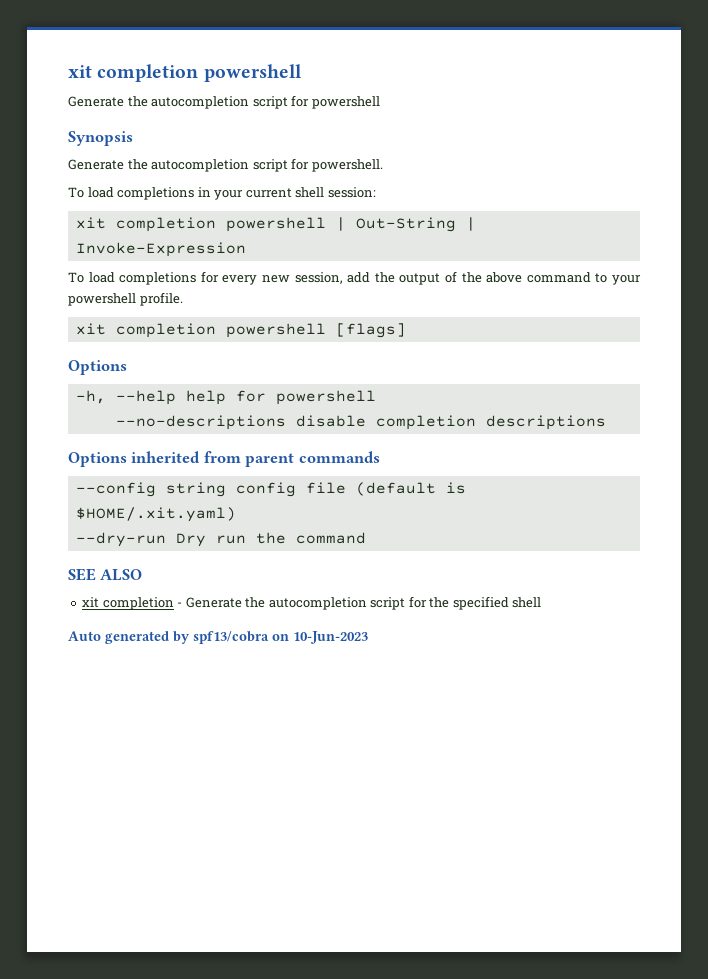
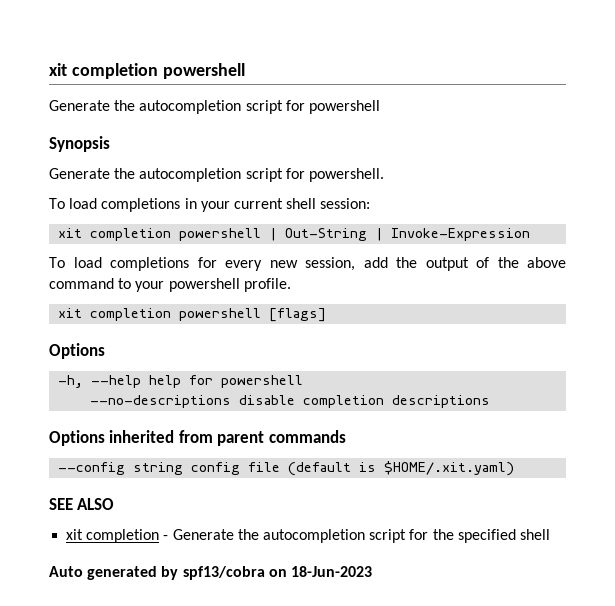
[75,532,366,547] // --dry-run Dry run the command -> (515, 468) none
[293,631,368,644] 10-Jun-2023 -> [290,566,372,577] 18-Jun-2023

